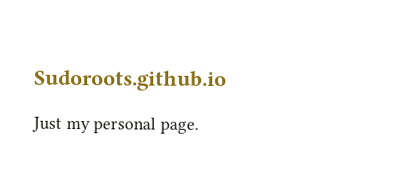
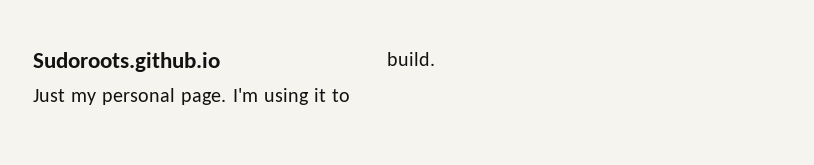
(200, 127) none -> [232,88,350,105] [387,52,435,66] I'm using it to build.

